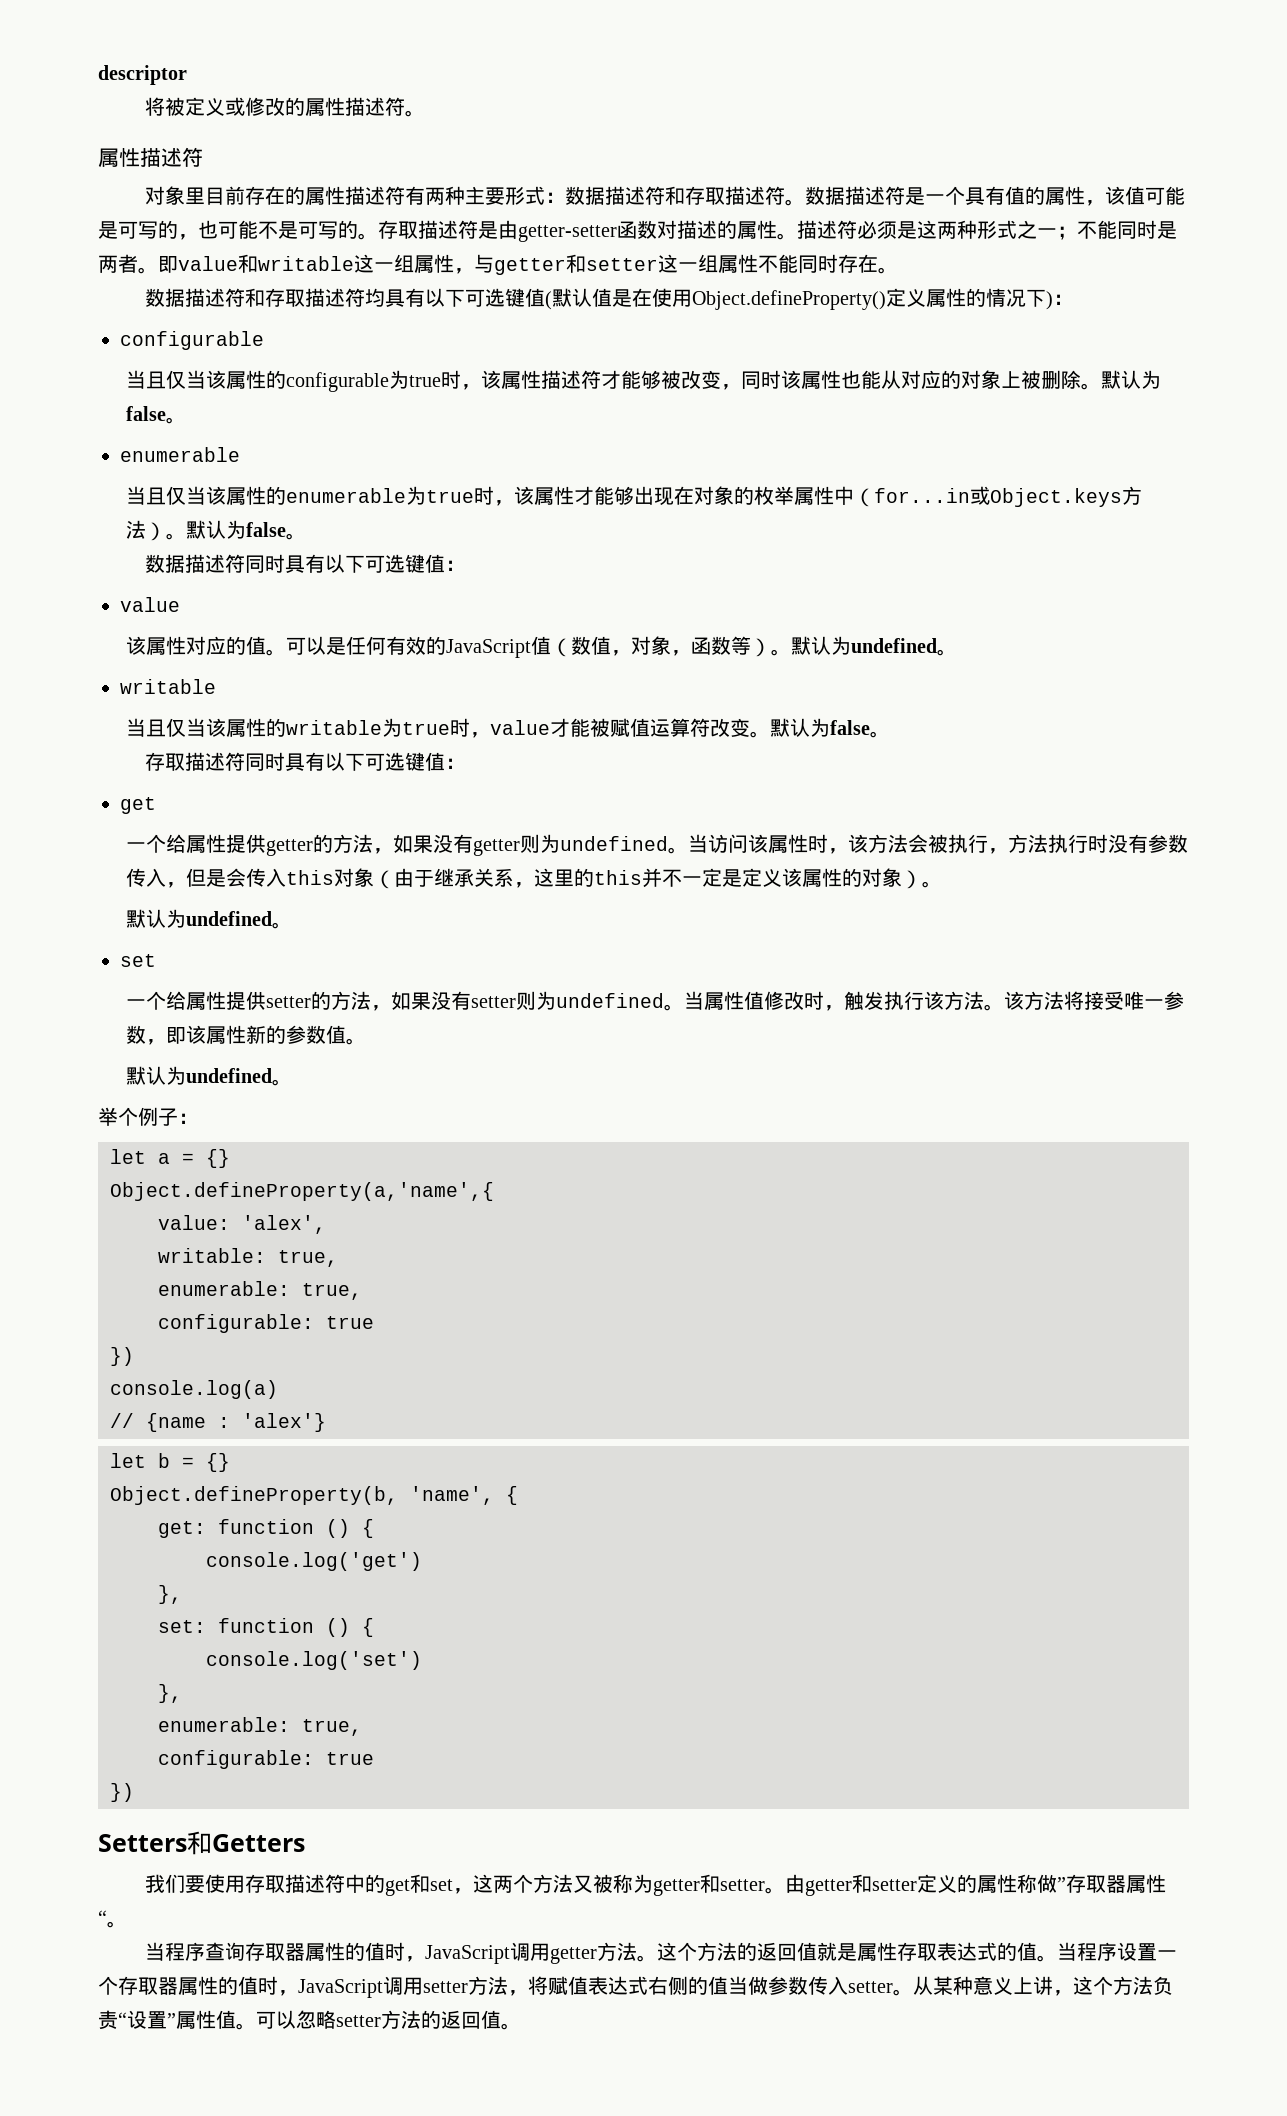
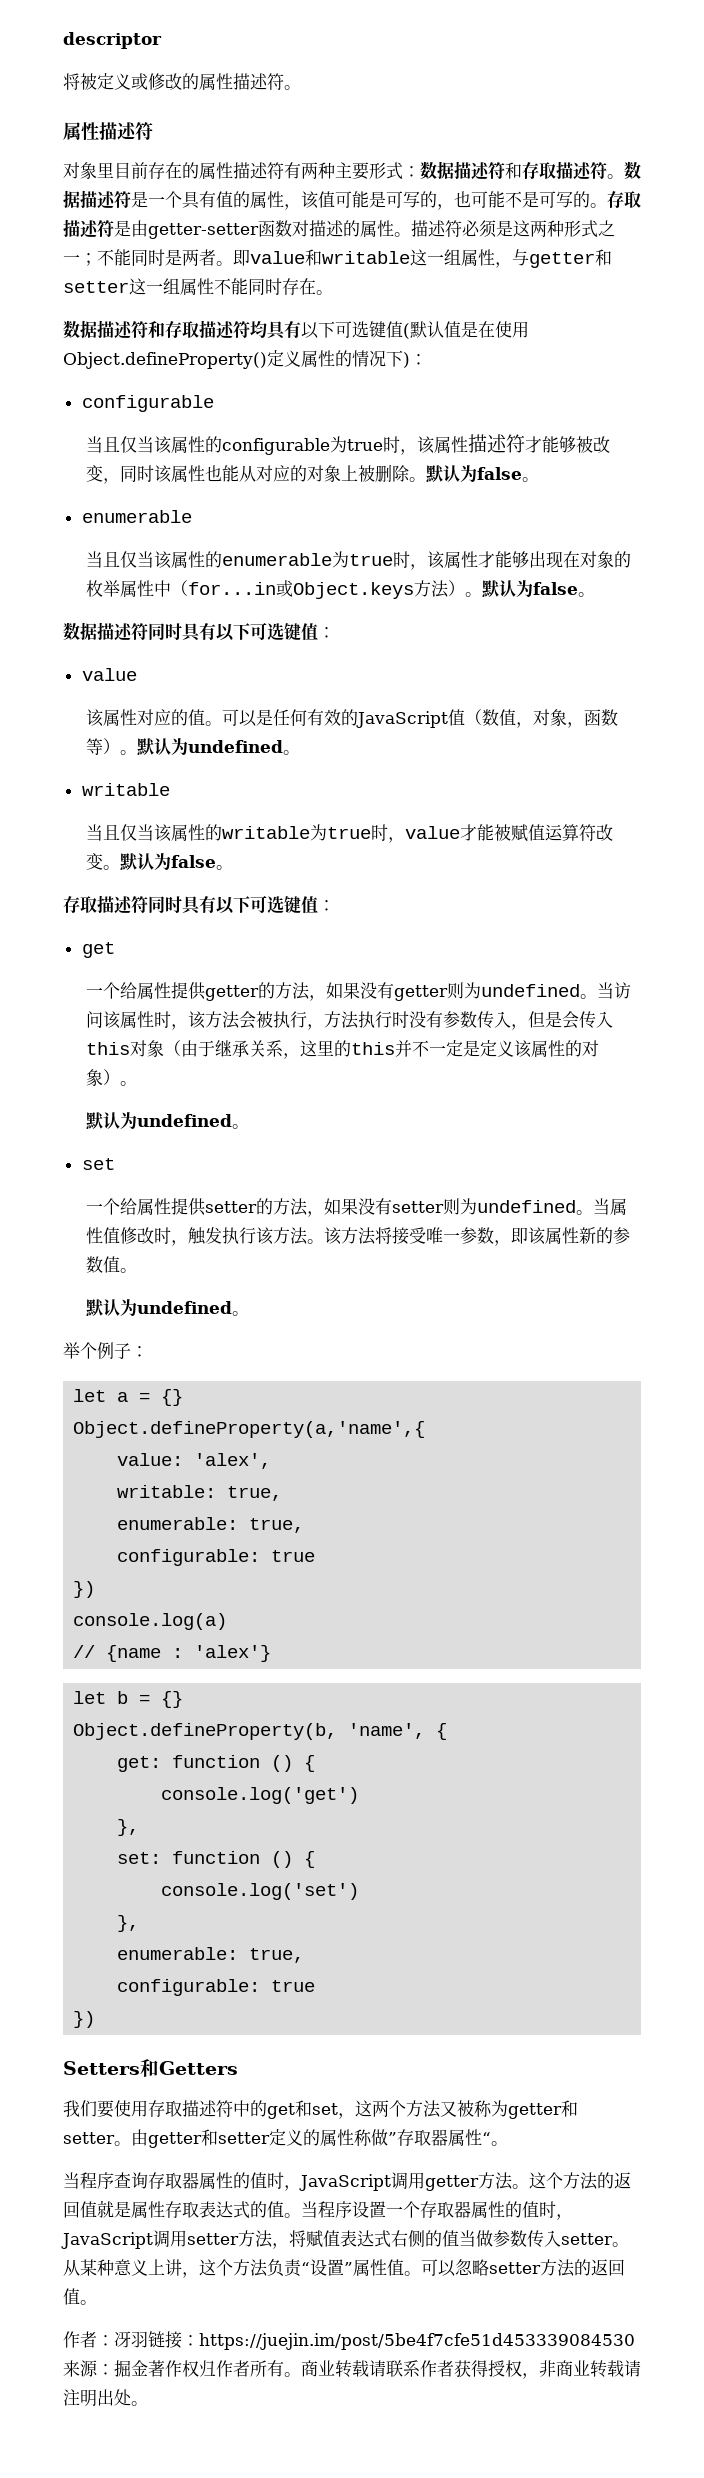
(521, 2026) none -> [63,2331,635,2350] [63,2360,641,2379] [63,2389,148,2407] // 作者：冴羽链接：https://juejin.im/post/5be4f7cfe51d453339084530来源：掘金著作权归作者所有。商业转载请联系作者获得授权，非商业转载请注明出处。

